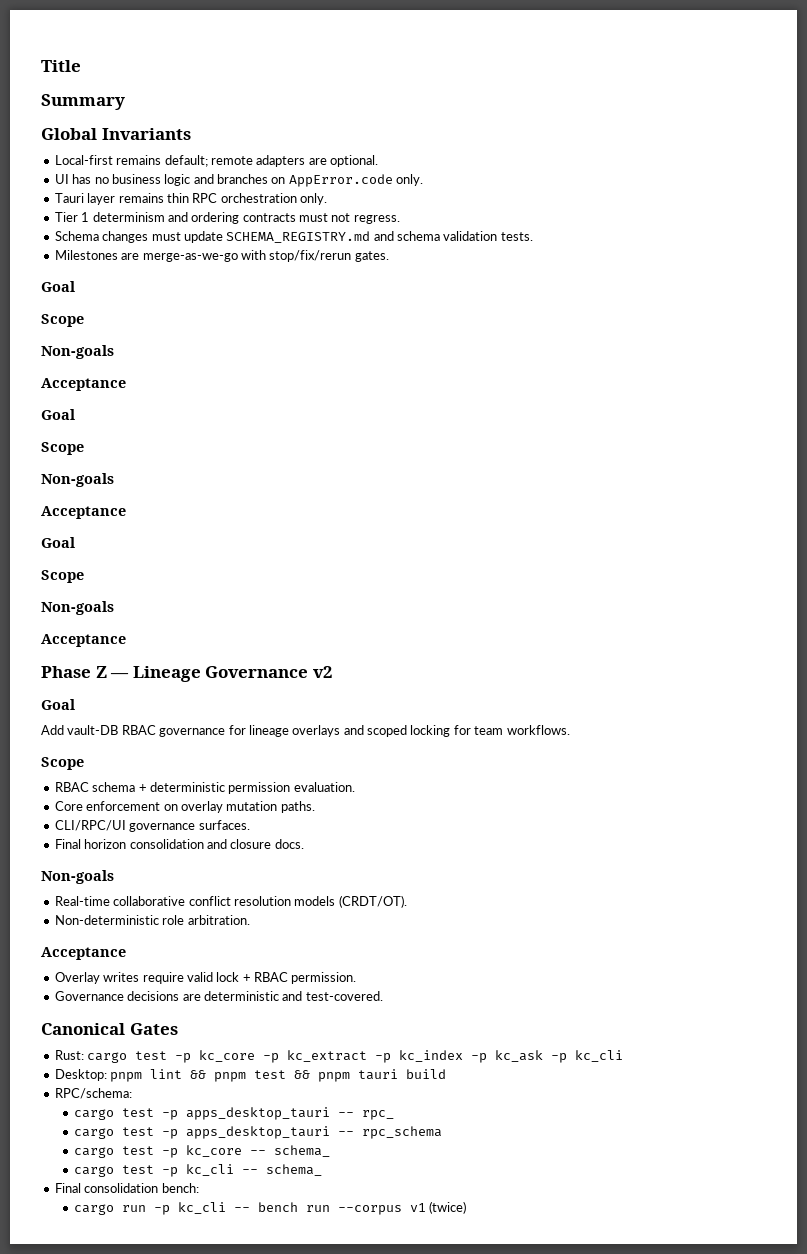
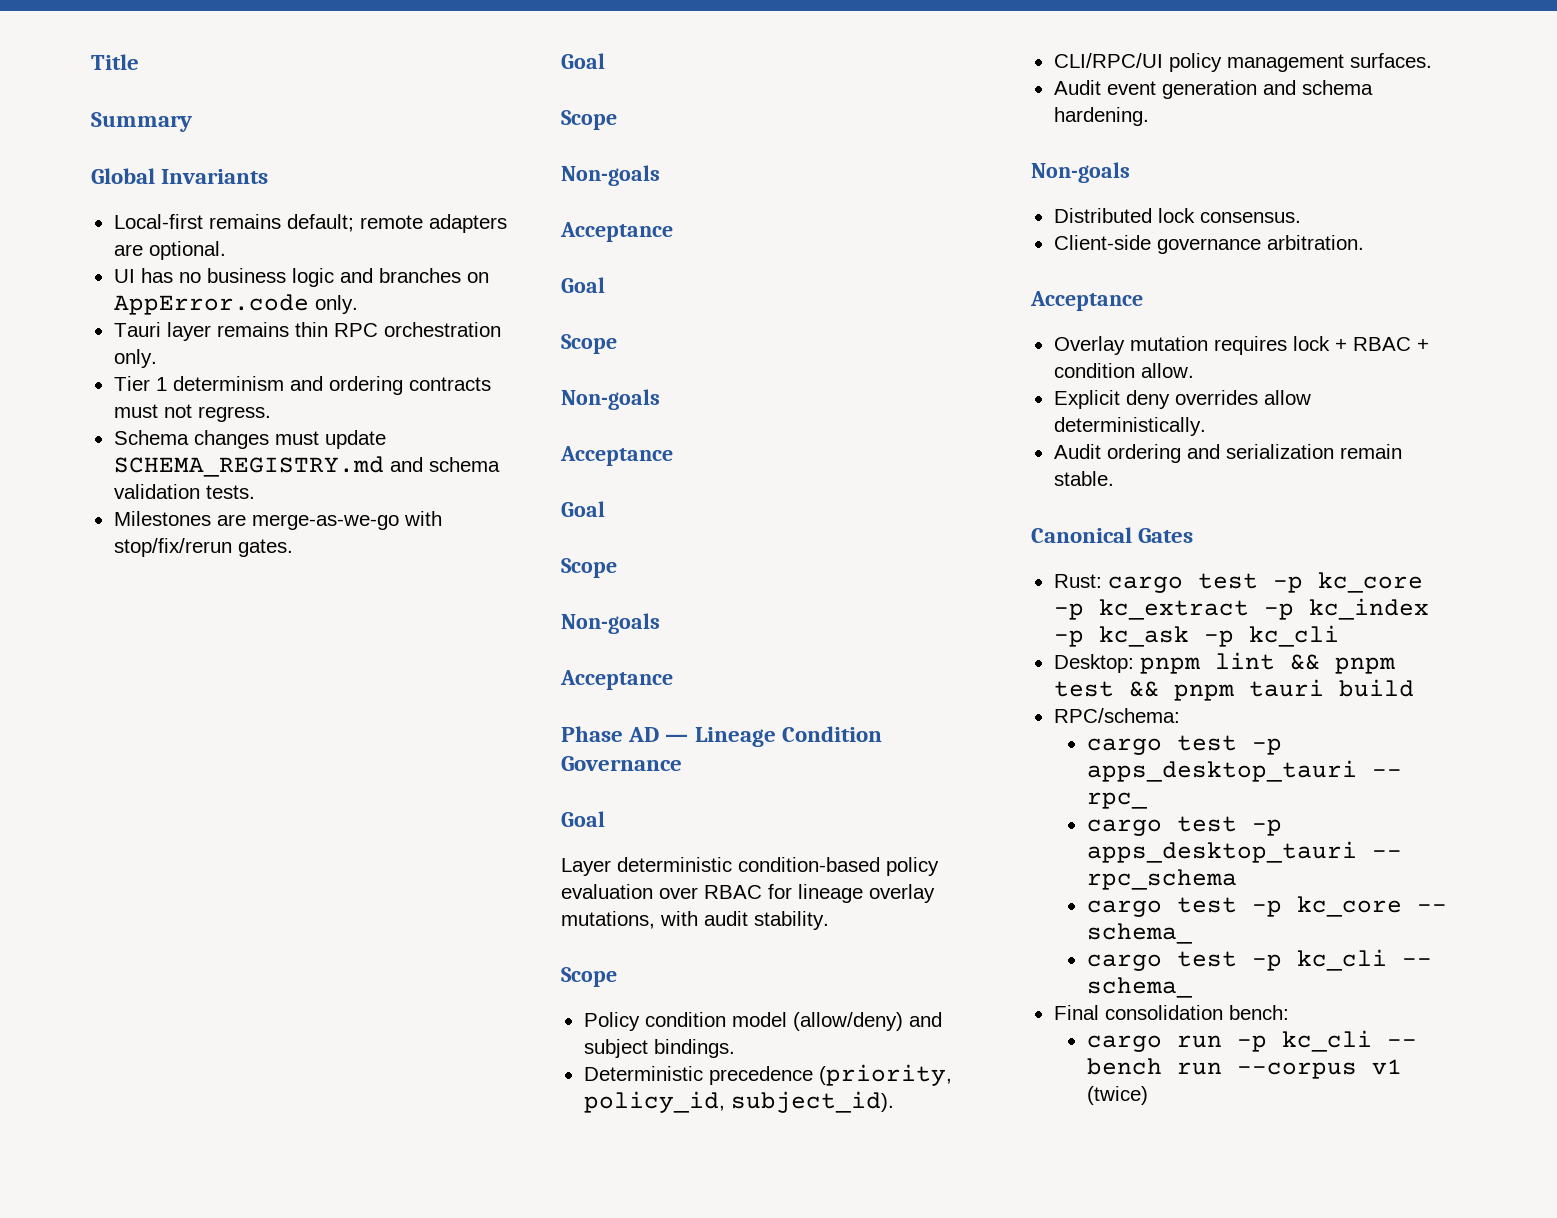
[95,666,107,678] Z -> [628,727,660,742] AD
[205,666,333,678] [41,699,75,710] [41,725,570,737] [41,757,84,770] [54,782,355,794] [54,801,315,813] Governance v2 // Goal // Add vault-DB RBAC governance for lineage overlays and scoped locking for team workflows. // Scope // RBAC schema + deterministic permission evaluation. // Core enforcement on overlay mutation paths. -> [781,726,882,742] [561,756,682,771] [561,811,605,827] [561,857,939,876] [561,884,935,903] [561,911,829,930] [561,967,617,987] [583,1012,942,1031] [583,1039,735,1058] [583,1064,952,1086] [583,1091,894,1113] Condition Governance // Goal // Layer deterministic condition-based policy evaluation over RBAC for lineage overlay mutations, with audit stability. // Scope // Policy condition model (allow/deny) and subject bindings. // Deterministic precedence (priority, policy_id, subject_id).
[129,823,196,832] governance -> [1168,53,1344,72] policy management
[54,839,304,849] [41,870,114,884] [54,895,407,908] [54,915,250,925] [41,947,126,960] [54,972,357,984] [54,991,383,1001] Final horizon consolidation and closure docs. // Non-goals // Real-time collaborative conflict resolution models (CRDT/OT). // Non-deterministic role arbitration. // Acceptance // Overlay writes require valid lock + RBAC permission. // Governance decisions are deterministic and test-covered. -> [1053,80,1373,99] [1053,107,1149,126] [1031,162,1130,183] [1053,208,1301,223] [1053,235,1364,254] [1030,291,1143,311] [1053,336,1429,355] [1053,363,1194,378] [1053,390,1311,409] [1053,417,1206,436] [1053,444,1402,463] [1053,471,1114,486] Audit event generation and schema hardening. // Non-goals // Distributed lock consensus. // Client-side governance arbitration. // Acceptance // Overlay mutation requires lock + RBAC + condition allow. // Explicit deny overrides allow deterministically. // Audit ordering and serialization remain stable.

